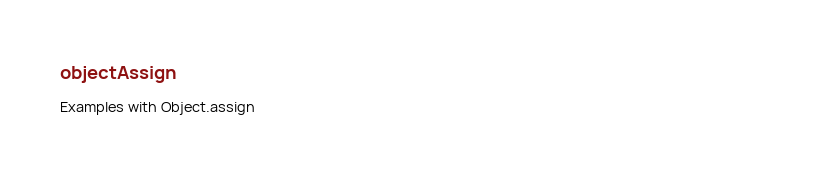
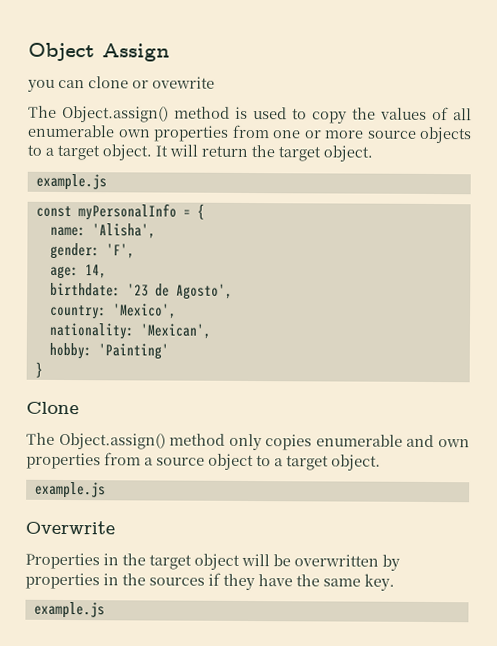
[60,66,177,83] [60,102,255,115] objectAssign // Examples with Object.assign -> [28,42,170,62] [27,76,215,92] [28,105,472,124] [28,124,472,144] [27,144,373,162] [35,173,107,191] [35,203,205,221] [49,223,156,239] [49,242,135,260] [49,264,107,280] [49,282,233,300] [49,303,177,320] [48,322,211,340] [48,342,169,360] [34,361,43,378] [26,401,79,415] [26,432,470,451] [26,452,381,471] [34,481,106,499] [25,520,115,535] [25,552,400,571] [25,572,395,591] [33,601,105,619] Object Assign // you can clone or ovewrite // The Object.assign() method is used to copy the values of all enumerable own properties from one or more source objects to a target object. It will return the target object. // example.js // const myPersonalInfo = { // name: 'Alisha', // gender: 'F', // age: 14, // birthdate: '23 de Agosto', // country: 'Mexico', // nationality: 'Mexican', // hobby: 'Painting' // } // Clone // The Object.assign() method only copies enumerable and own properties from a source object to a target object. // example.js // Overwrite // Properties in the target object will be overwritten by properties in the sources if they have the same key. // example.js

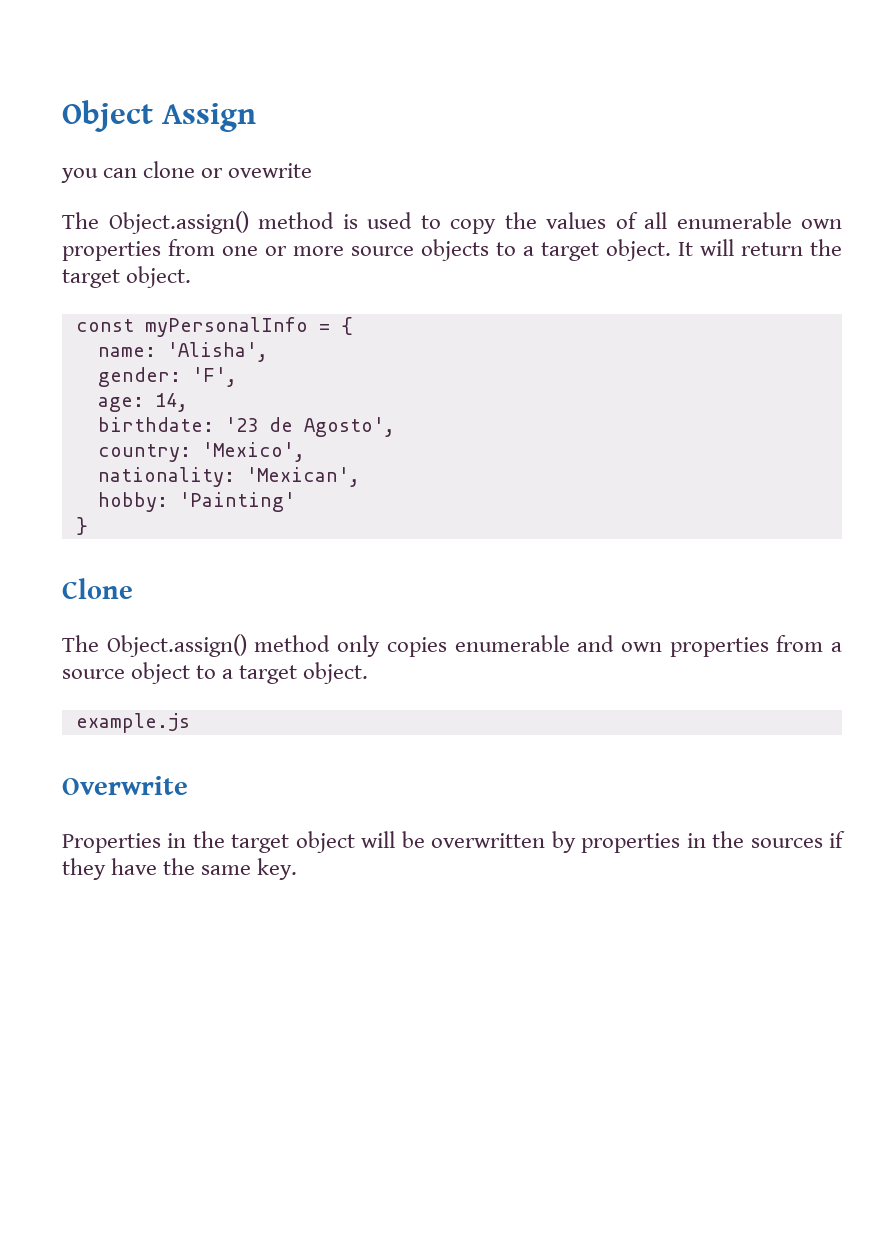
[35,173,107,191] // example.js -> (192, 277) none
[33,601,105,619] // example.js -> (298, 869) none

